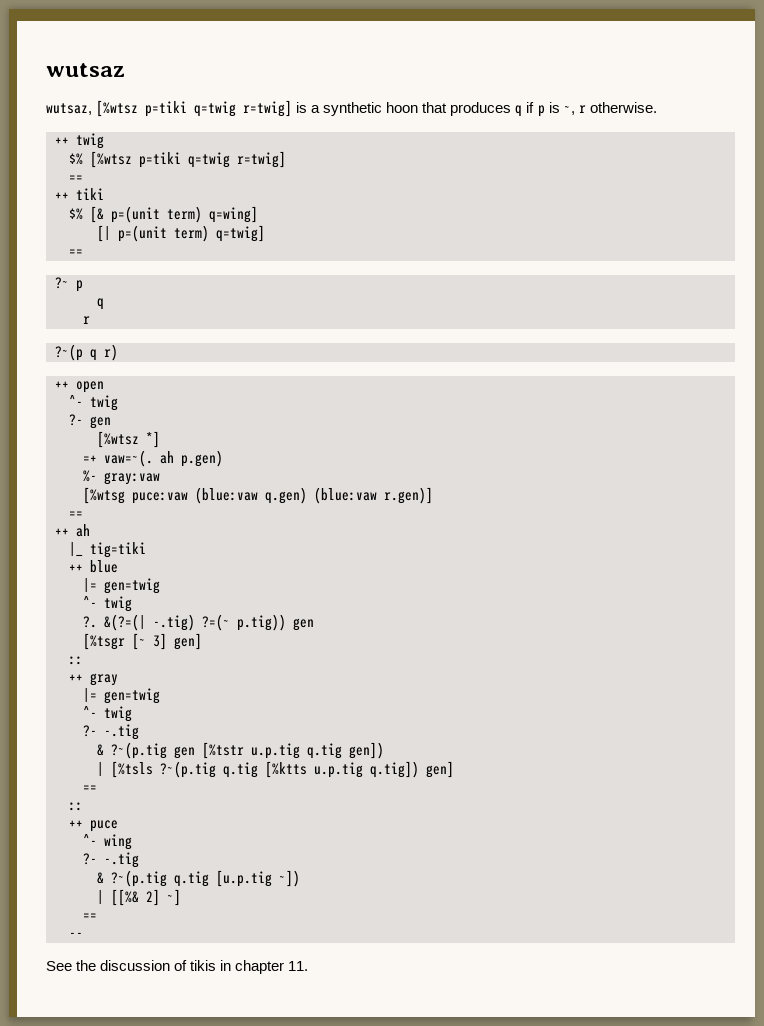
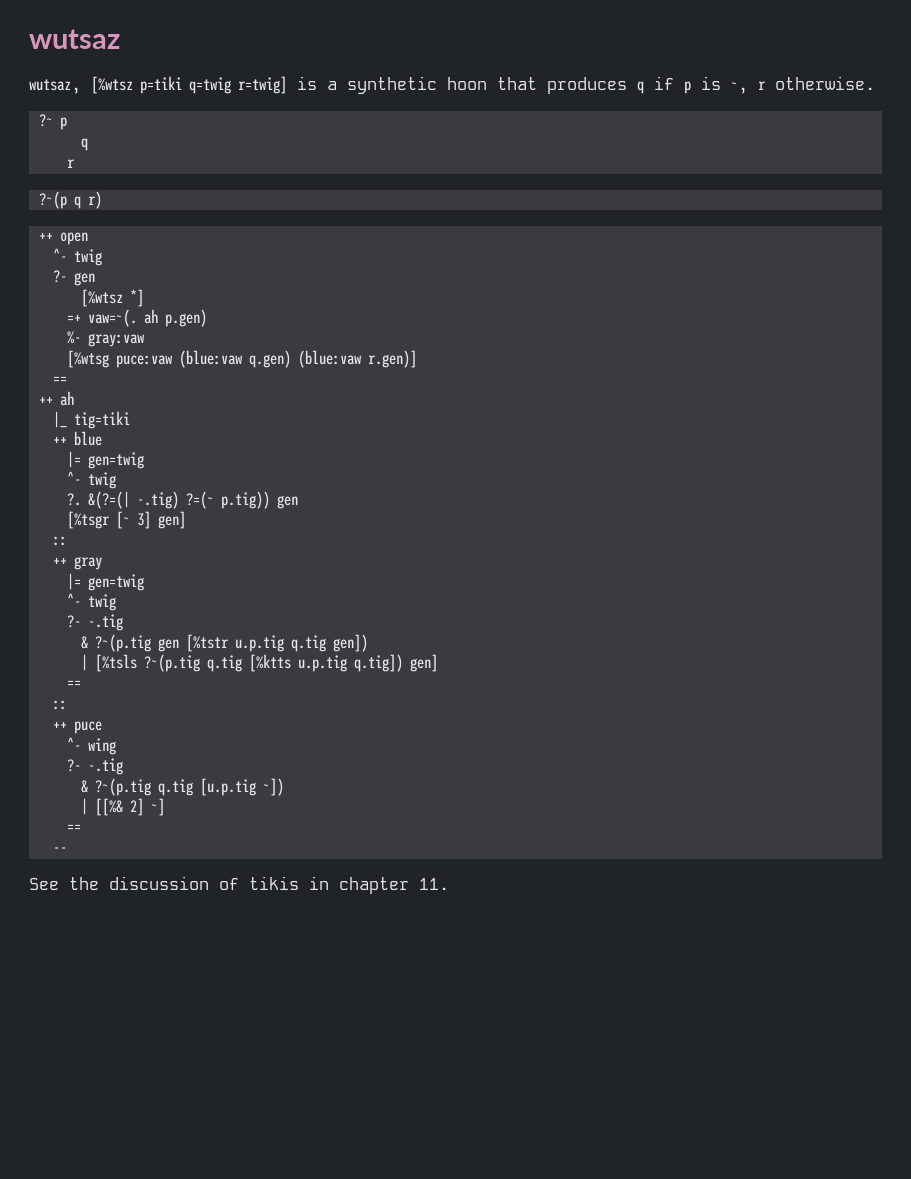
[55,133,104,149] [69,151,286,168] [69,175,83,182] [55,188,104,200] [69,206,258,223] [97,225,265,242] [69,249,83,256] // ++ twig // $% [%wtsz p=tiki q=twig r=twig] // == // ++ tiki // $% [& p=(unit term) q=wing] // [| p=(unit term) q=twig] // == -> (875, 83) none

